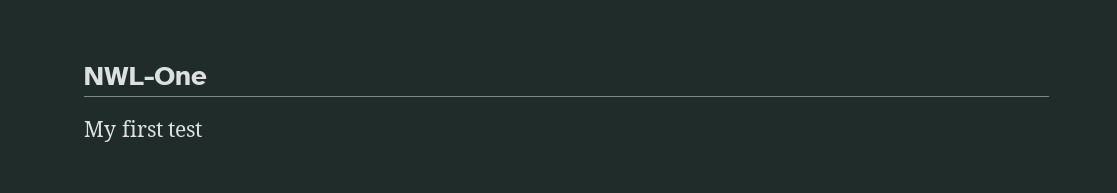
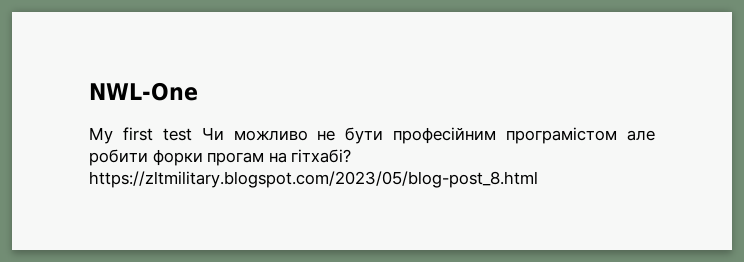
(203, 129) none -> [201,127,655,144] [89,149,352,166] [89,171,538,188] Чи можливо не бути професійним програмістом але робити форки прогам на гітхабі? https://zltmilitary.blogspot.com/2023/05/blog-post_8.html

